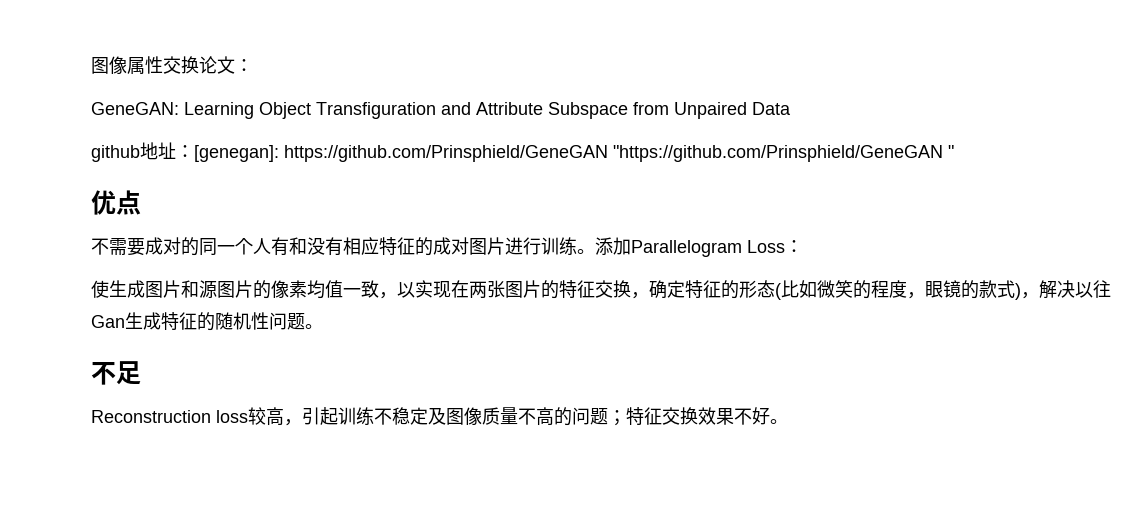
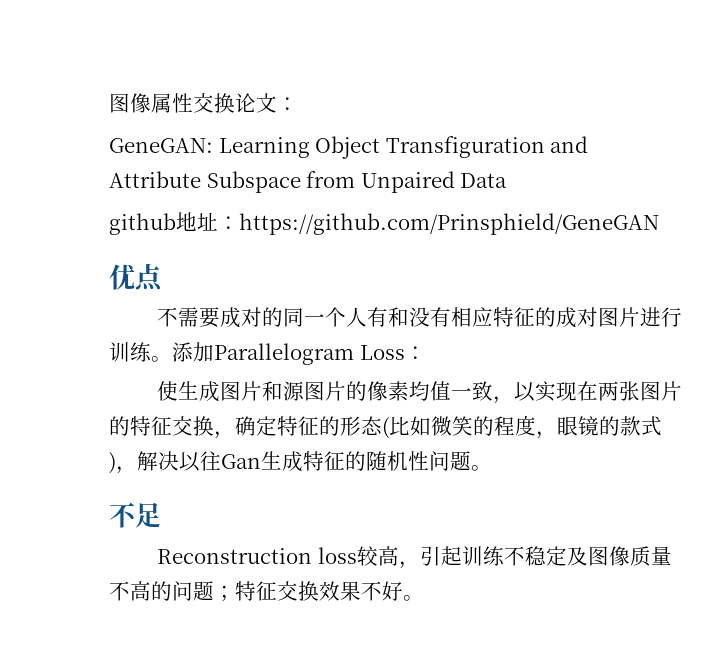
[194,145,279,162] [genegan]: -> (239, 223) none
[613,145,954,162] "https://github.com/Prinsphield/GeneGAN " -> (659, 224) none

